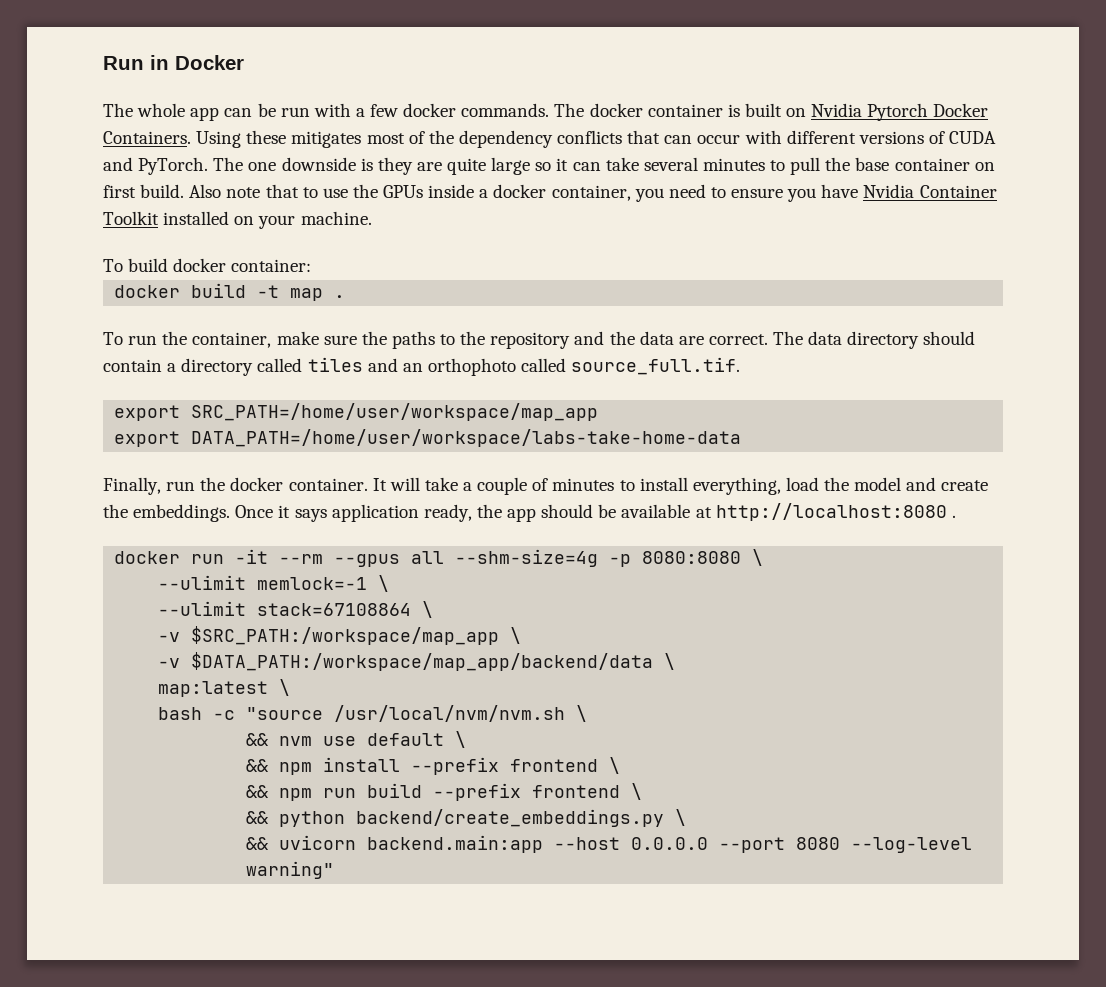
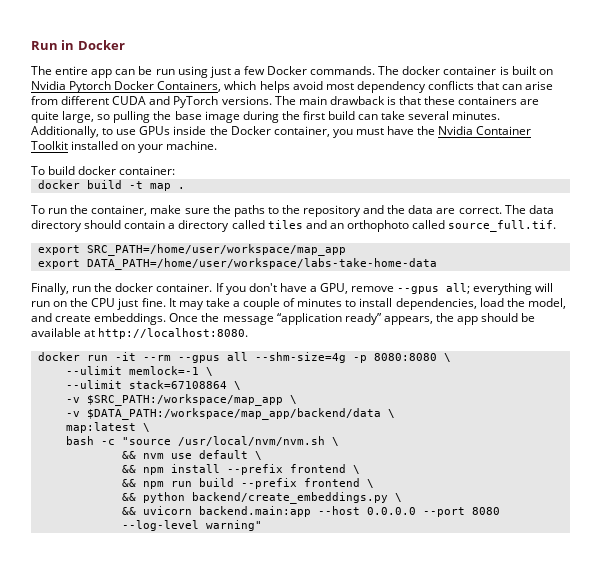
[137,103,186,117] whole -> [55,66,89,75] entire
[313,103,351,117] with -> [177,66,231,78] using just
[403,103,457,117] docker -> [267,66,308,75] Docker
[103,130,997,148] [103,157,995,175] [103,184,299,198] Containers. Using these mitigates most of the dependency conflicts that can occur with different versions of CUDA and PyTorch. The one downside is they are quite large so it can take several minutes to pull the base container on first build. Also note that -> [157,81,554,93] [31,96,540,108] [31,111,501,123] [31,126,99,138] Containers, which helps avoid most dependency conflicts that can arise from different CUDA and PyTorch versions. The main drawback is that these containers are quite large, so pulling the base image during the first build can take several minutes. Additionally,
[352,184,378,198] the -> (137, 132) none
[479,184,859,202] a docker container, you need to ensure you have -> [209,126,436,138] the Docker container, you must have the
[372,477,420,491] It will -> [215,283,554,295] [31,298,204,310] If you don't have a GPU, remove --gpus all; everything will run on the CPU just fine. It may
[692,477,781,495] everything, -> [395,298,477,310] dependencies,
[854,477,902,491] model -> [527,298,566,309] model,
[103,504,128,518] the -> (92, 318) none
[278,504,472,522] it says application ready, -> [201,313,433,325] the message “application ready” appears,
[715,503,956,521] http://localhost:8080 . -> [98,328,249,339] http://localhost:8080.

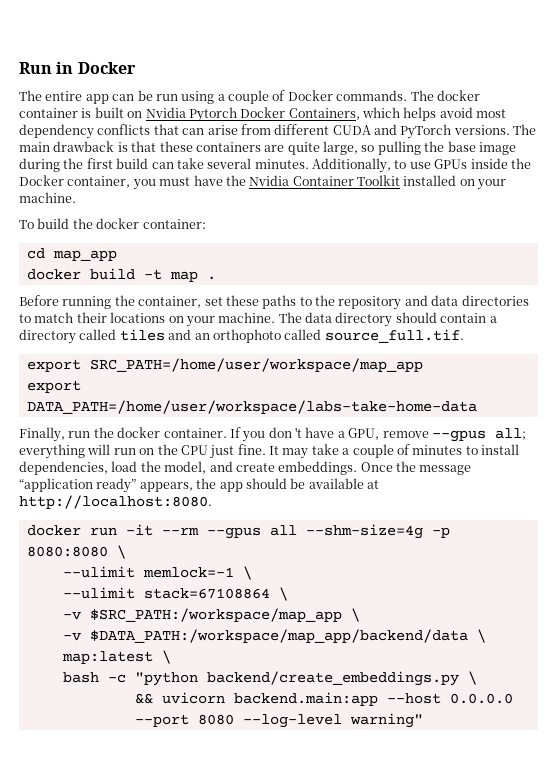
[209,66,265,78] just a few -> [217,90,286,104] a couple of
(76, 170) none -> [72,218,93,229] the
(176, 170) none -> [26,248,117,261] // cd map_app
[31,205,231,216] To run the container, make sure the -> [19,295,259,309] Before running the container, set these
[387,205,502,214] the data are correct. -> [431,295,529,306] [19,312,276,327] data directories to match their locations on your machine.
[248,283,277,292] don't -> [268,427,302,438] don 't
[121,436,339,446] [121,450,262,460] [121,464,360,475] [121,478,374,489] [121,492,185,503] "source /usr/local/nvm/nvm.sh \ // && nvm use default \ // && npm install --prefix frontend \ // && npm run build --prefix frontend \ // && python -> [134,672,198,686] "python

